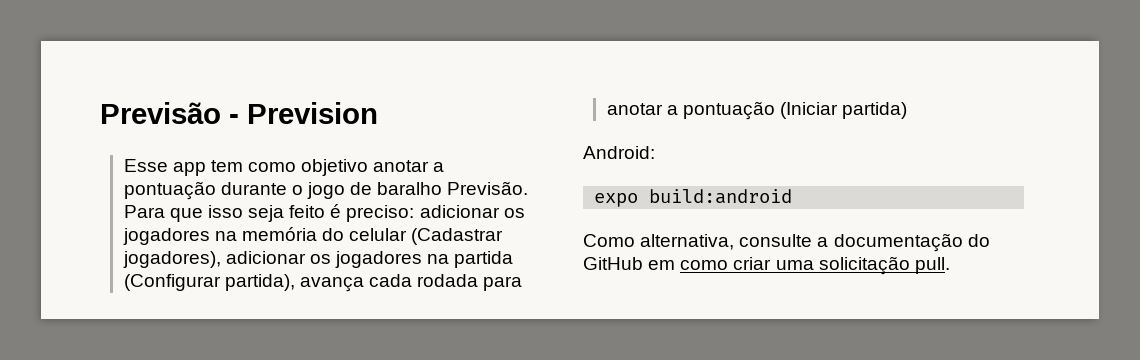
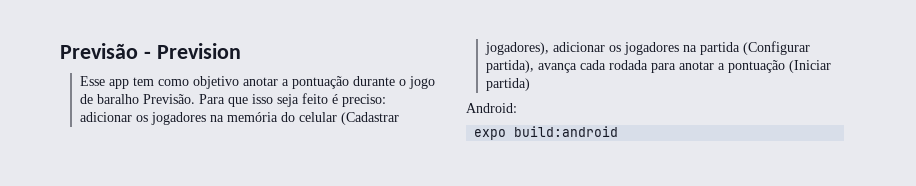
[583,233,990,252] [583,256,950,275] // Como alternativa, consulte a documentação do GitHub em como criar uma solicitação pull. -> (619, 131) none

